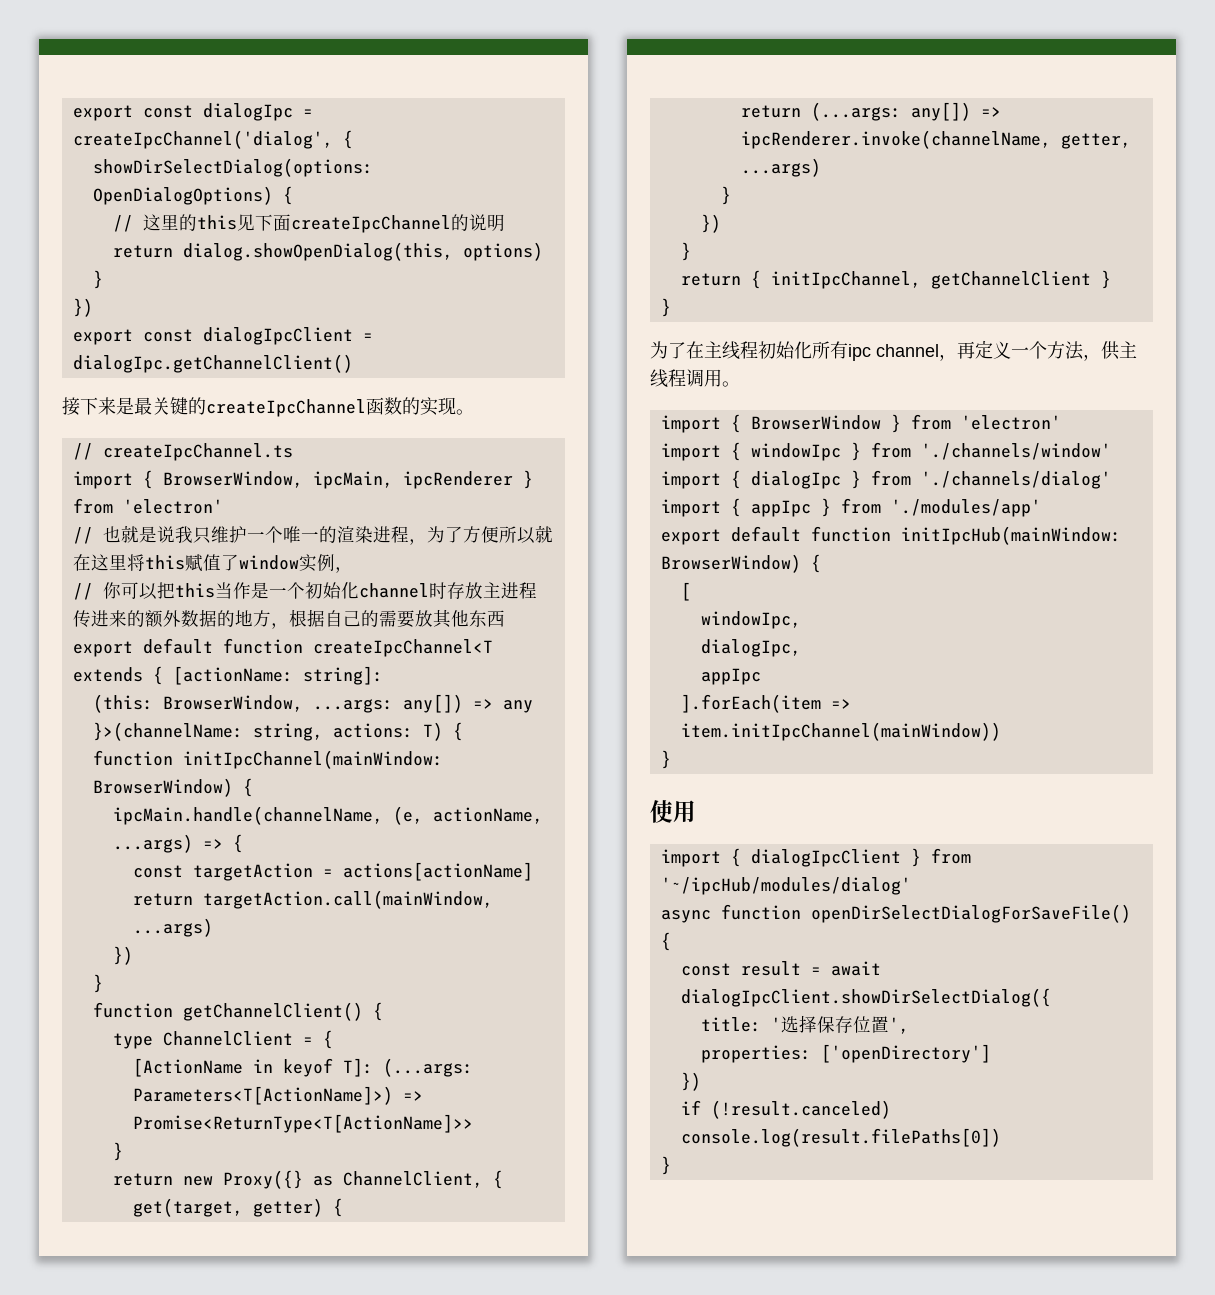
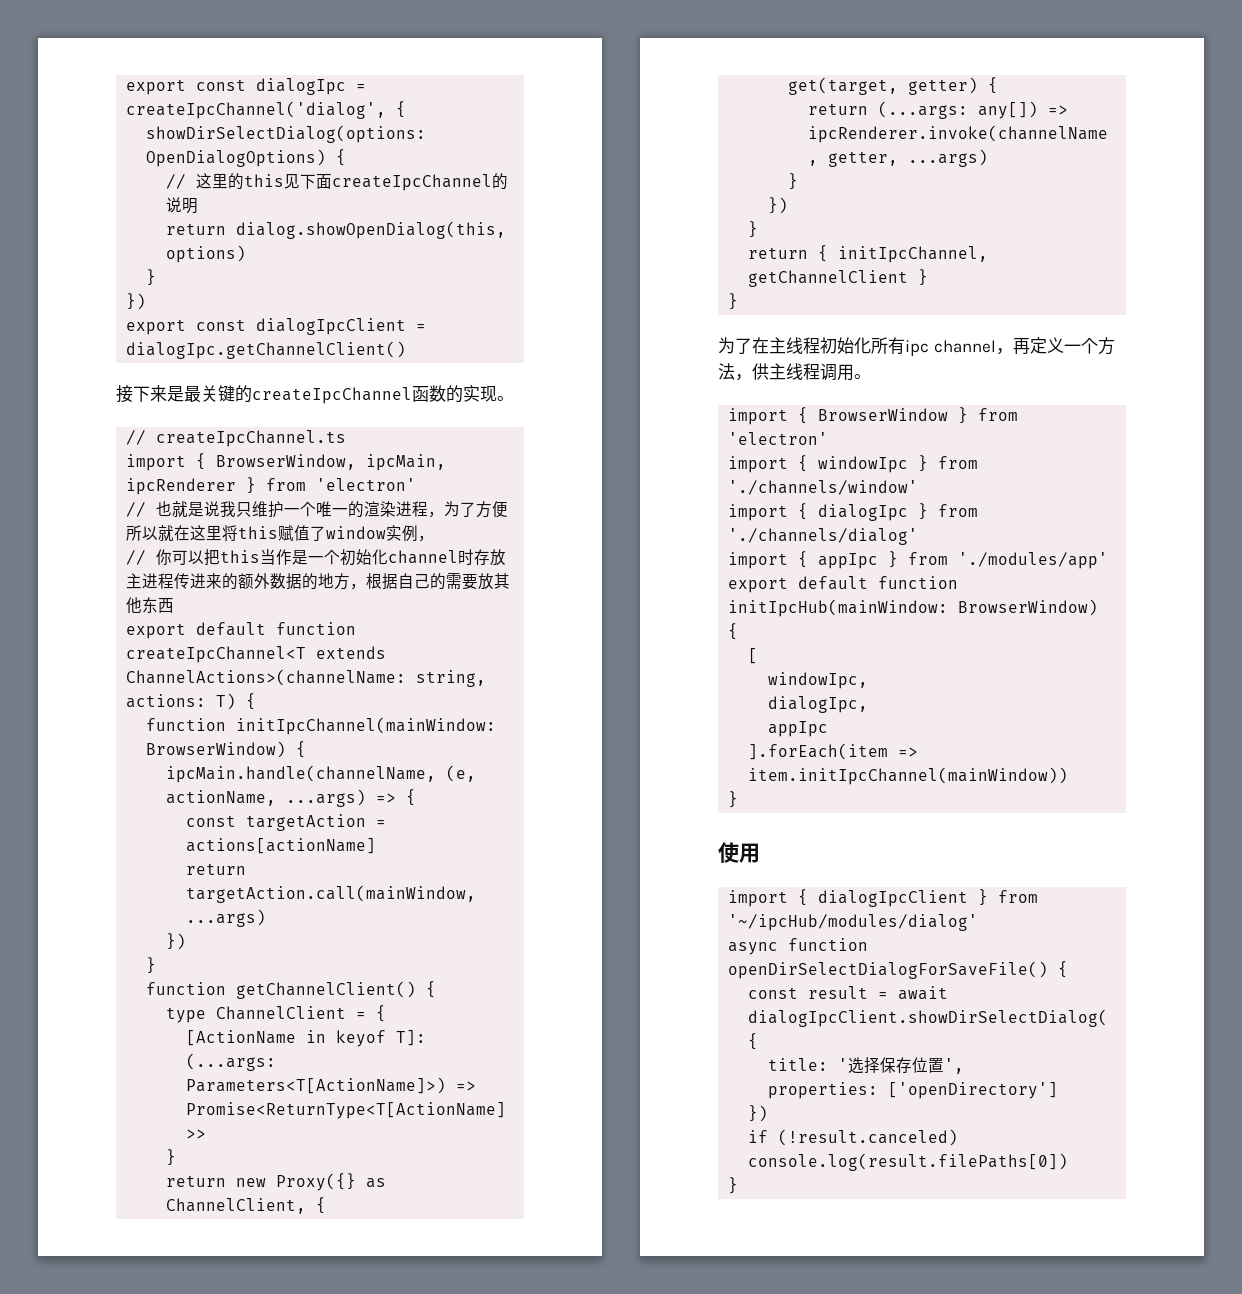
[152,666,383,685] [92,694,533,713] [92,722,243,741] { [actionName: string]: // (this: BrowserWindow, ...args: any[]) => any }>(channelName: -> [126,669,407,686] ChannelActions>(channelName:

